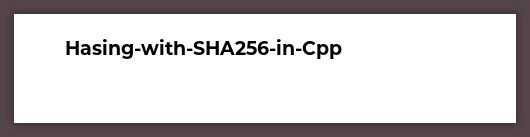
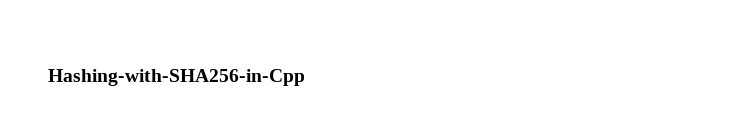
[65,39,342,59] Hasing-with-SHA256-in-Cpp -> [48,69,305,86] Hashing-with-SHA256-in-Cpp

